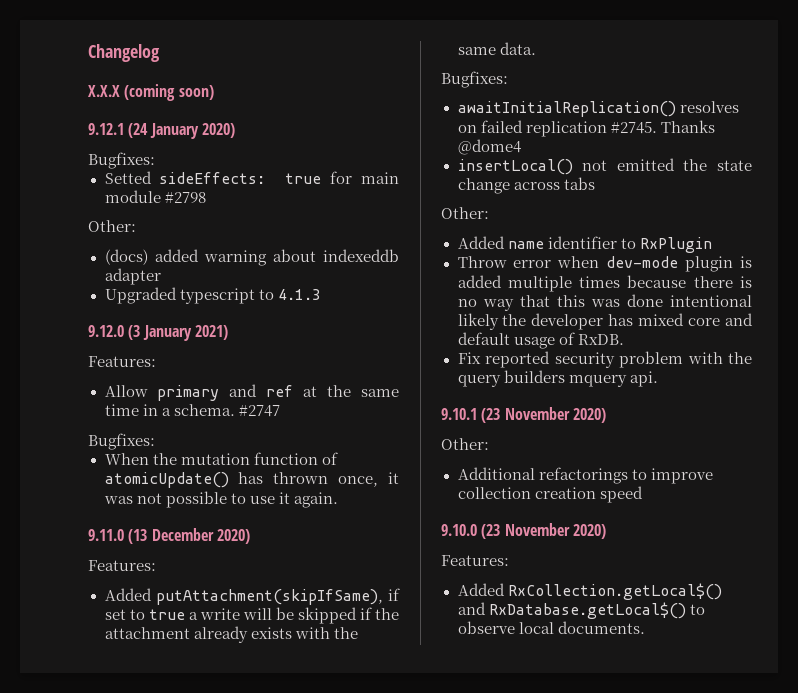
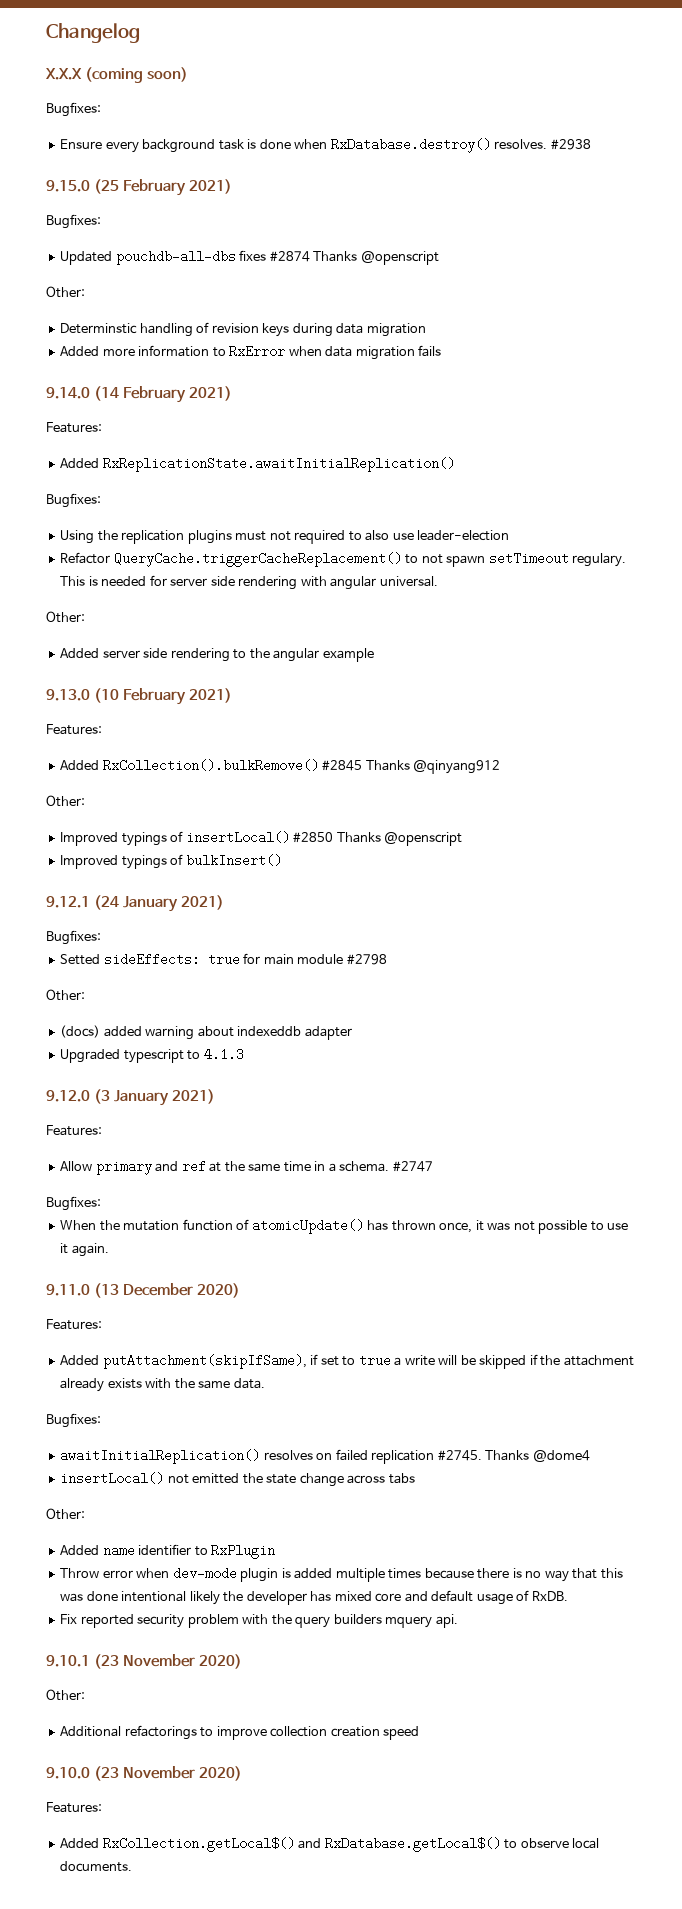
(214, 92) none -> [46,102,101,117] [60,138,591,153] [46,179,232,196] [46,214,101,229] [60,250,439,265] [46,286,85,298] [60,322,426,337] [60,345,442,360] [46,386,232,403] [46,422,102,433] [60,457,455,472] [46,493,101,508] [60,530,510,544] [60,552,627,567] [60,575,438,590] [46,611,85,623] [60,648,374,662] [46,688,232,705] [46,724,102,735] [60,759,501,774] [46,795,85,807] [60,831,463,846] [60,854,282,869] // Bugfixes: // Ensure every background task is done when RxDatabase.destroy() resolves. #2938 // 9.15.0 (25 February 2021) // Bugfixes: // Updated pouchdb-all-dbs fixes #2874 Thanks @openscript // Other: // Determinstic handling of revision keys during data migration // Added more information to RxError when data migration fails // 9.14.0 (14 February 2021) // Features: // Added RxReplicationState.awaitInitialReplication() // Bugfixes: // Using the replication plugins must not required to also use leader-election // Refactor QueryCache.triggerCacheReplacement() to not spawn setTimeout regulary. This is needed for server side rendering with angular universal. // Other: // Added server side rendering to the angular example // 9.13.0 (10 February 2021) // Features: // Added RxCollection().bulkRemove() #2845 Thanks @qinyang912 // Other: // Improved typings of insertLocal() #2850 Thanks @openscript // Improved typings of bulkInsert()
[201,123,235,138] 2020) -> [180,895,224,910] 2021)

